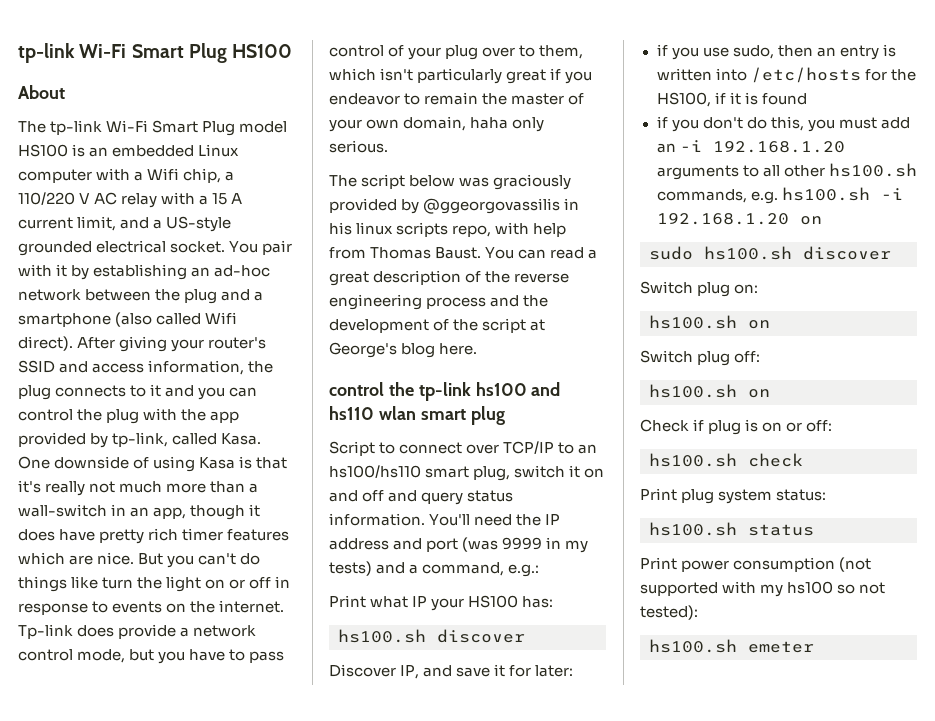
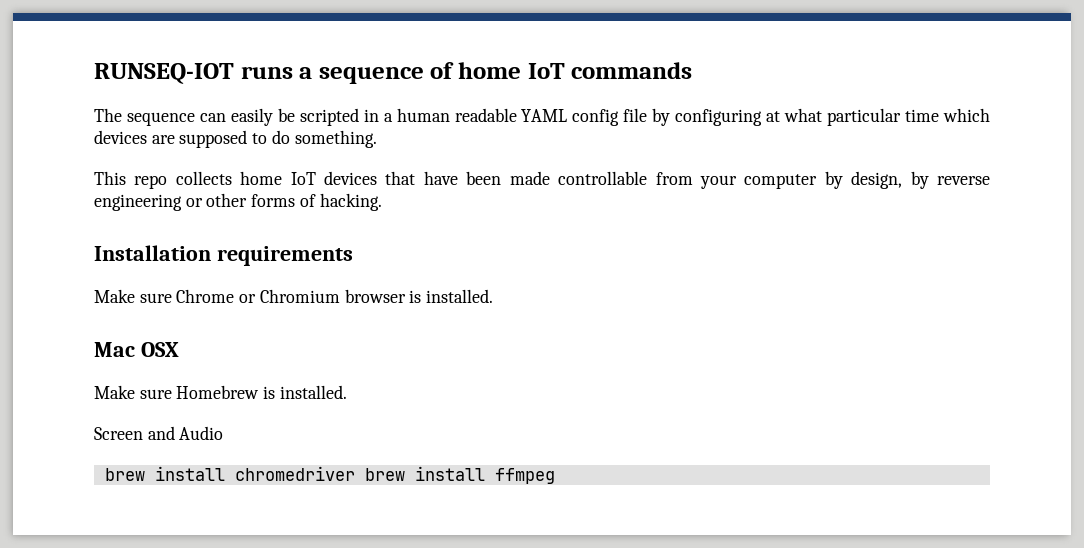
[18,43,293,63] [18,85,65,99] [18,120,288,136] [18,144,240,157] [18,168,235,183] [18,192,243,208] [18,216,232,232] [18,240,293,256] [18,264,271,280] [18,289,264,304] [18,312,238,327] [18,336,267,352] [18,360,274,375] [18,384,258,400] [18,408,240,424] [18,432,262,448] [18,456,288,472] [18,480,259,496] [18,504,261,520] [18,528,290,544] [18,552,261,568] [18,576,291,592] [18,600,285,615] [18,624,257,639] [18,649,285,664] [329,45,584,60] [329,68,593,84] [329,92,585,105] [329,116,545,132] [329,140,388,153] [329,174,572,190] [329,198,580,214] [329,222,567,237] [329,247,598,259] [329,270,570,286] [329,294,549,310] [329,318,546,333] [329,342,478,358] [329,382,561,401] [329,406,505,425] [329,441,598,456] [329,465,605,481] [329,490,514,505] [329,513,561,526] [329,537,589,553] [329,561,540,577] [329,595,554,611] [338,629,525,643] [329,664,574,679] [656,44,896,60] [656,67,916,83] [656,92,807,107] [656,116,910,132] [656,140,845,153] [656,163,917,180] [656,187,903,204] [656,213,822,225] [649,246,891,260] [640,281,759,297] [649,315,770,329] [640,350,761,366] [649,384,770,398] [640,419,833,435] [649,453,803,467] [640,488,827,504] [649,522,814,536] [640,557,872,572] [640,581,886,597] [640,605,698,620] [649,639,814,653] tp-link Wi-Fi Smart Plug HS100 // About // The tp-link Wi-Fi Smart Plug model HS100 is an embedded Linux computer with a Wifi chip, a 110/220 V AC relay with a 15 A current limit, and a US-style grounded electrical socket. You pair with it by establishing an ad-hoc network between the plug and a smartphone (also called Wifi direct). After giving your router's SSID and access information, the plug connects to it and you can control the plug with the app provided by tp-link, called Kasa. One downside of using Kasa is that it's really not much more than a wall-switch in an app, though it does have pretty rich timer features which are nice. But you can't do things like turn the light on or off in response to events on the internet. Tp-link does provide a network control mode, but you have to pass control of your plug over to them, which isn't particularly great if you endeavor to remain the master of your own domain, haha only serious. // The script below was graciously provided by @ggeorgovassilis in his linux scripts repo, with help from Thomas Baust. You can read a great description of the reverse engineering process and the development of the script at George's blog here. // control the tp-link hs100 and hs110 wlan smart plug // Script to connect over TCP/IP to an hs100/hs110 smart plug, switch it on and off and query status information. You'll need the IP address and port (was 9999 in my tests) and a command, e.g.: // Print what IP your HS100 has: // hs100.sh discover // Discover IP, and save it for later: // if you use sudo, then an entry is written into /etc/hosts for the HS100, if it is found // if you don't do this, you must add an -i 192.168.1.20 arguments to all other hs100.sh commands, e.g. hs100.sh -i 192.168.1.20 on // sudo hs100.sh discover // Switch plug on: // hs100.sh on // Switch plug off: // hs100.sh on // Check if plug is on or off: // hs100.sh check // Print plug system status: // hs100.sh status // Print power consumption (not supported with my hs100 so not tested): // hs100.sh emeter -> [94,62,693,84] [94,108,990,126] [94,130,377,148] [94,171,990,189] [94,193,382,211] [94,245,353,266] [94,289,494,303] [94,342,179,357] [94,385,347,399] [94,426,224,440] [104,466,555,484] RUNSEQ-IOT runs a sequence of home IoT commands // The sequence can easily be scripted in a human readable YAML config file by configuring at what particular time which devices are supposed to do something. // This repo collects home IoT devices that have been made controllable from your computer by design, by reverse engineering or other forms of hacking. // Installation requirements // Make sure Chrome or Chromium browser is installed. // Mac OSX // Make sure Homebrew is installed. // Screen and Audio // brew install chromedriver brew install ffmpeg

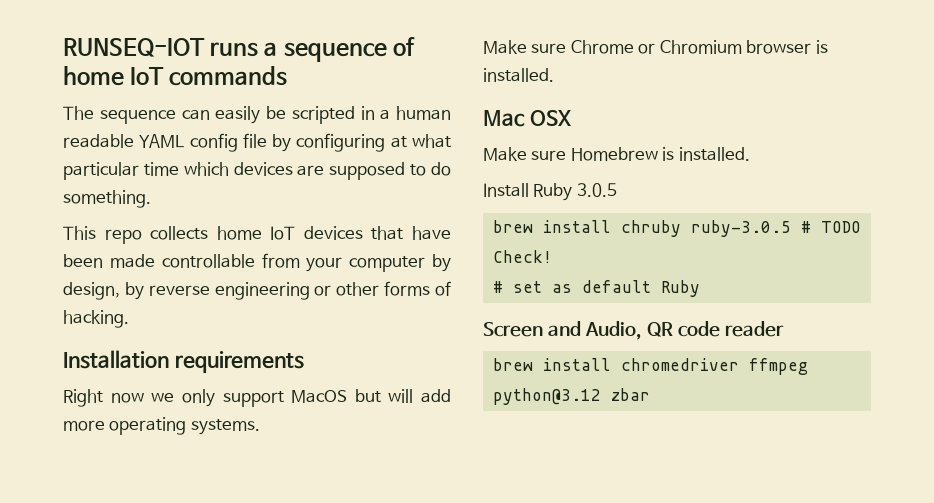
(353, 256) none -> [63,389,451,407] [63,417,260,435] // Right now we only support MacOS but will add more operating systems.
[94,426,224,440] Screen and Audio -> [483,183,617,201] [492,220,861,237] [492,250,552,263] [492,280,700,297] [483,321,784,340] Install Ruby 3.0.5 // brew install chruby ruby-3.0.5 # TODO Check! // # set as default Ruby // Screen and Audio, QR code reader
[364,466,555,484] brew install ffmpeg -> [748,358,808,375] [492,388,650,405] ffmpeg python@3.12 zbar

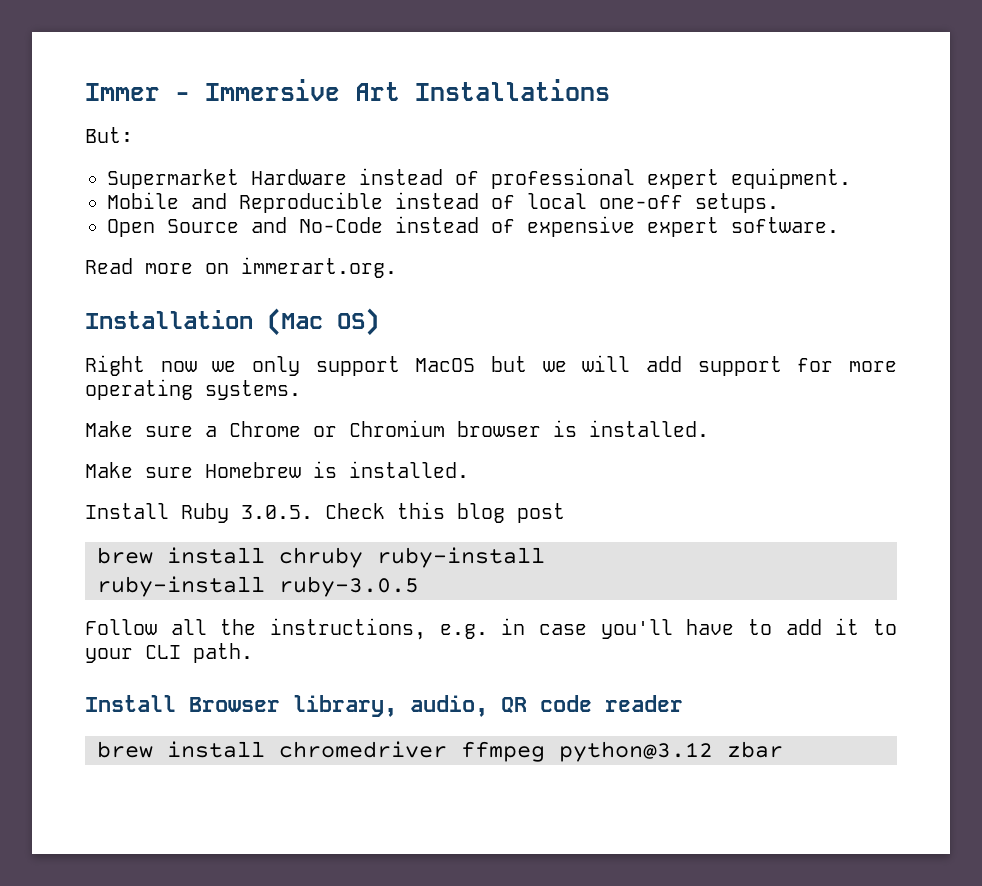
[63,37,415,62] [63,66,288,86] [63,106,452,124] [63,133,451,152] [63,162,451,180] [63,190,151,208] [63,226,451,244] [63,253,451,272] [63,281,451,300] [63,310,129,328] RUNSEQ-IOT runs a sequence of home IoT commands // The sequence can easily be scripted in a human readable YAML config file by configuring at what particular time which devices are supposed to do something. // This repo collects home IoT devices that have been made controllable from your computer by design, by reverse engineering or other forms of hacking. -> [85,79,610,101] [85,127,133,143] [107,168,851,189] [107,192,779,213] [107,216,839,237] [85,257,397,278] Immer - Immersive Art Installations // But: // Supermarket Hardware instead of professional expert equipment. // Mobile and Reproducible instead of local one-off setups. // Open Source and No-Code instead of expensive expert software. // Read more on immerart.org.
[174,351,305,373] requirements -> [267,308,379,336] (Mac OS)
(381, 396) none -> [542,361,567,372] we
(451, 396) none -> [697,356,834,376] support for
(567, 48) none -> [205,426,217,437] a
[483,110,571,127] // Mac OSX -> (709, 428) none
[576,183,617,197] 3.0.5 -> [241,502,565,523] 3.0.5. Check this blog post
(681, 228) none -> [377,547,545,568] [97,576,265,597] ruby-install // ruby-install
[800,221,861,233] [492,250,552,263] [492,280,700,297] [483,321,642,340] # TODO Check! // # set as default Ruby // Screen and Audio, -> [85,618,897,640] [85,643,253,663] [85,695,488,717] // Follow all the instructions, e.g. in case you'll have to add it to your CLI path. // Install Browser library, audio,

